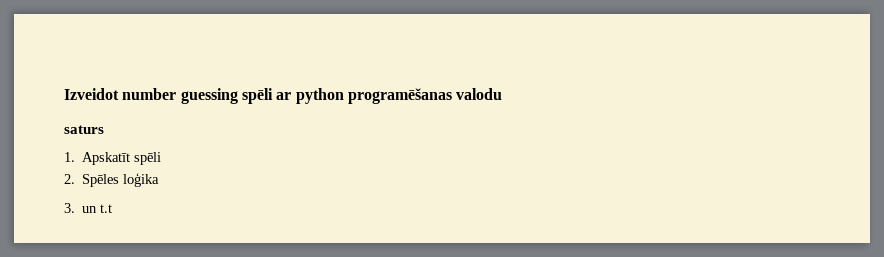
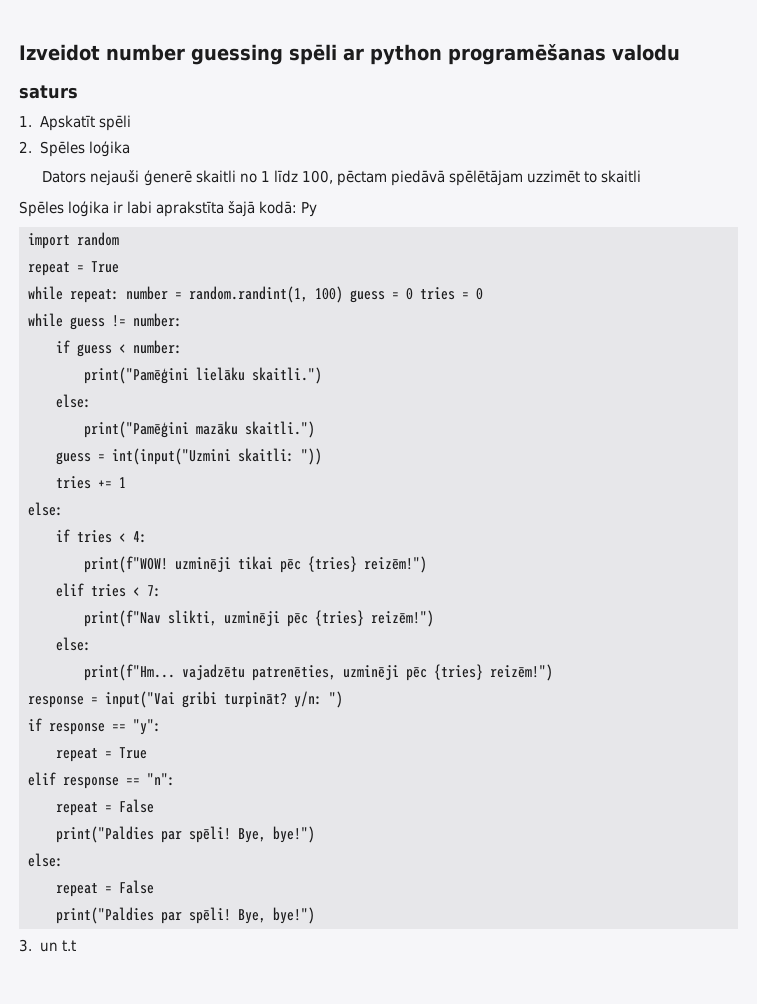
(160, 180) none -> [42,170,642,186] [19,201,318,217] [28,232,119,249] [28,261,119,276] [28,286,483,303] [28,313,182,330] [56,340,182,357] [84,367,322,384] [56,394,91,408] [84,421,315,438] [56,448,322,465] [56,476,126,489] [28,502,63,516] [56,529,147,543] [84,556,427,573] [56,583,161,597] [84,610,434,627] [56,637,91,651] [84,664,553,681] [28,691,343,708] [28,718,161,735] [56,747,147,762] [28,772,175,789] [56,799,154,816] [56,826,315,843] [28,853,63,867] [56,880,154,897] [56,907,315,924] // Dators nejauši ģenerē skaitli no 1 līdz 100, pēctam piedāvā spēlētājam uzzimēt to skaitli // Spēles loģika ir labi aprakstīta šajā kodā: Py // import random // repeat = True // while repeat: number = random.randint(1, 100) guess = 0 tries = 0 // while guess != number: // if guess < number: // print("Pamēģini lielāku skaitli.") // else: // print("Pamēģini mazāku skaitli.") // guess = int(input("Uzmini skaitli: ")) // tries += 1 // else: // if tries < 4: // print(f"WOW! uzminēji tikai pēc {tries} reizēm!") // elif tries < 7: // print(f"Nav slikti, uzminēji pēc {tries} reizēm!") // else: // print(f"Hm... vajadzētu patrenēties, uzminēji pēc {tries} reizēm!") // response = input("Vai gribi turpināt? y/n: ") // if response == "y": // repeat = True // elif response == "n": // repeat = False // print("Paldies par spēli! Bye, bye!") // else: // repeat = False // print("Paldies par spēli! Bye, bye!")

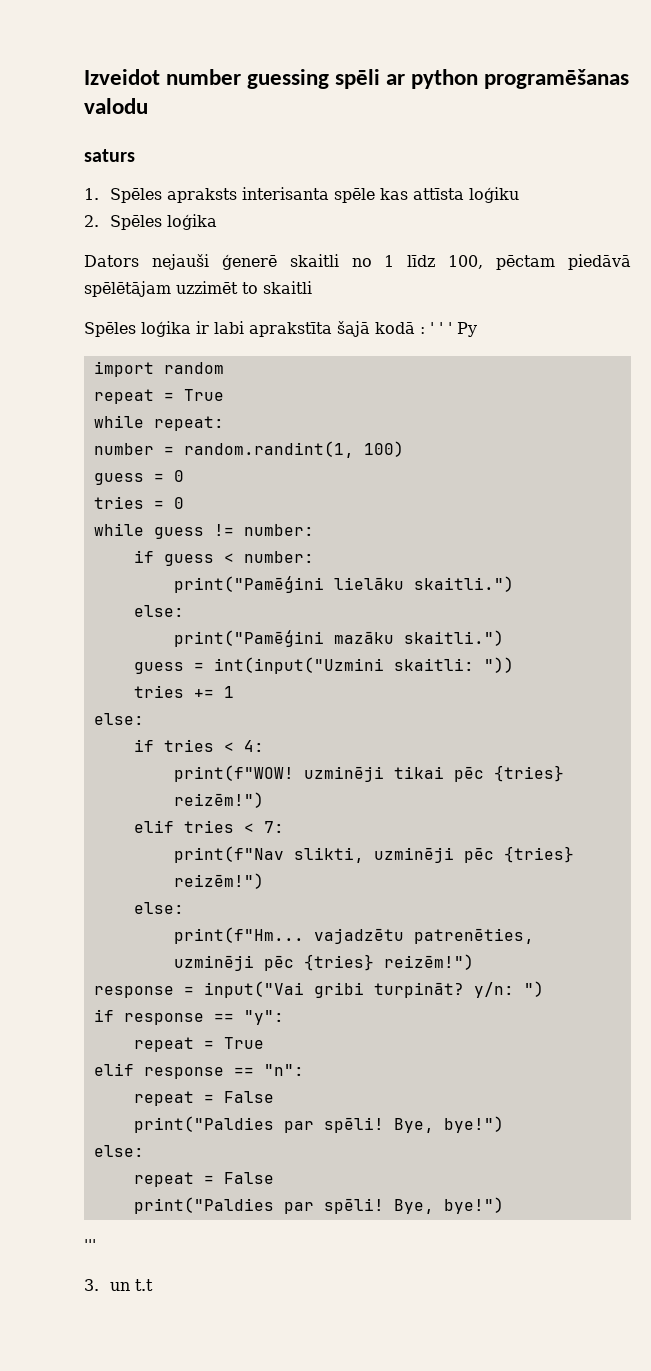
[39,115,131,131] Apskatīt spēli -> [110,187,520,203] Spēles apraksts interisanta spēle kas attīsta loģiku
[259,201,298,214] kodā: -> [375,322,452,334] kodā : ' ' '
(119, 296) none -> (224, 423) //
(343, 294) none -> (404, 449) //
(413, 294) none -> (184, 476) //
(315, 915) none -> [84,1239,96,1251] // '''

